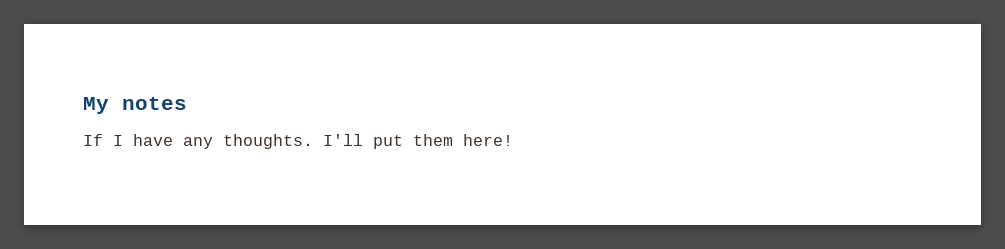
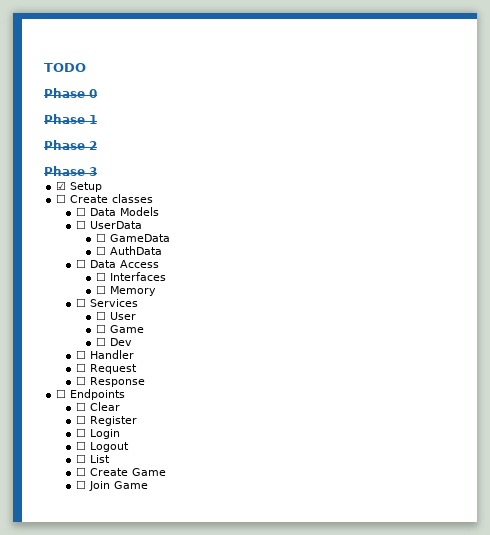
[83,97,187,114] [83,134,513,149] My notes // If I have any thoughts. I'll put them here! -> [44,63,86,72] [44,88,97,98] [44,114,97,124] [44,140,97,150] [44,166,97,176] [56,181,103,192] [56,194,154,203] [75,207,159,216] [75,220,142,229] [95,233,170,242] [95,246,162,255] [75,259,159,268] [95,272,166,281] [95,285,156,296] [75,298,138,307] [95,311,136,320] [95,324,144,333] [95,337,132,346] [75,350,134,359] [75,363,137,374] [75,376,145,387] [56,389,126,400] [75,402,120,411] [75,415,137,426] [75,428,120,439] [75,441,129,452] [75,454,110,463] [75,467,166,476] [75,480,148,491] TODO // Phase 0 // Phase 1 // Phase 2 // Phase 3 // ☑ Setup // ☐ Create classes // ☐ Data Models // ☐ UserData // ☐ GameData // ☐ AuthData // ☐ Data Access // ☐ Interfaces // ☐ Memory // ☐ Services // ☐ User // ☐ Game // ☐ Dev // ☐ Handler // ☐ Request // ☐ Response // ☐ Endpoints // ☐ Clear // ☐ Register // ☐ Login // ☐ Logout // ☐ List // ☐ Create Game // ☐ Join Game

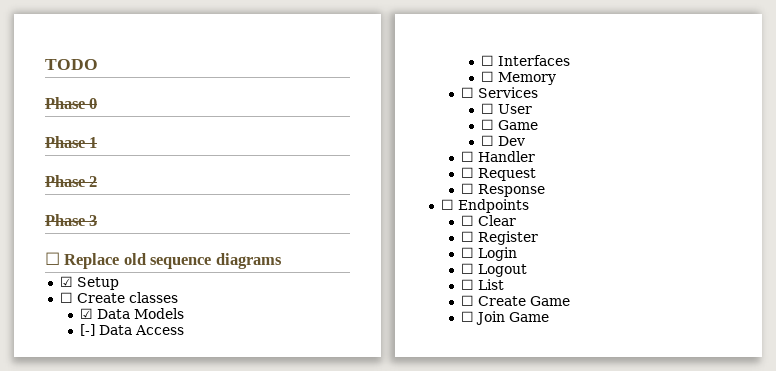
(97, 171) none -> [45,252,282,269] // ☐ Replace old sequence diagrams
[75,207,86,216] ☐ -> [80,308,94,319] ☑
[75,220,142,229] [95,233,170,242] [95,246,162,255] [75,259,86,268] ☐ UserData // ☐ GameData // ☐ AuthData // ☐ -> [80,324,96,336] [-]

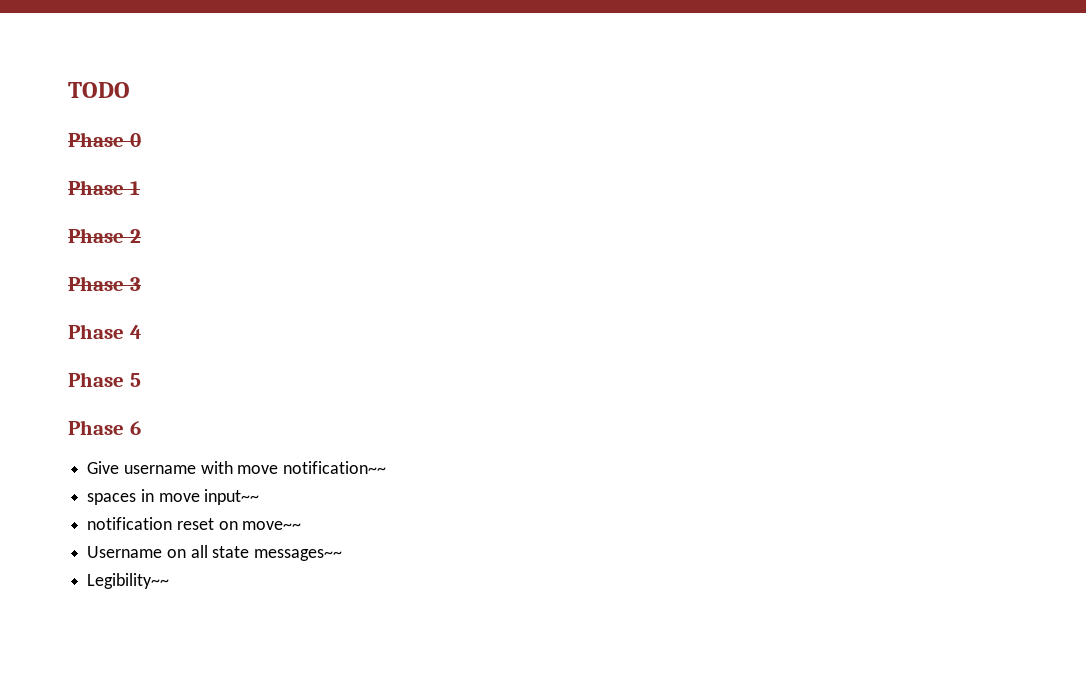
[45,252,282,269] [59,276,119,290] [59,292,178,303] [80,308,185,319] [80,324,185,336] [481,55,571,66] [481,71,557,85] [461,87,539,98] [481,103,533,114] [481,119,539,130] [481,135,526,146] [461,151,536,162] [461,167,537,181] [461,183,546,197] [440,199,529,213] [461,215,517,226] [461,231,539,245] [461,247,518,261] [461,263,528,277] [461,279,505,290] [461,295,571,306] [461,311,550,325] ☐ Replace old sequence diagrams // ☑ Setup // ☐ Create classes // ☑ Data Models // [-] Data Access // ☐ Interfaces // ☐ Memory // ☐ Services // ☐ User // ☐ Game // ☐ Dev // ☐ Handler // ☐ Request // ☐ Response // ☐ Endpoints // ☐ Clear // ☐ Register // ☐ Login // ☐ Logout // ☐ List // ☐ Create Game // ☐ Join Game -> [68,324,142,339] [68,372,141,387] [68,420,141,435] [87,461,387,474] [87,489,260,505] [87,517,302,530] [87,545,343,561] [87,573,170,589] Phase 4 // Phase 5 // Phase 6 // Give username with move notification~~ // spaces in move input~~ // notification reset on move~~ // Username on all state messages~~ // Legibility~~

